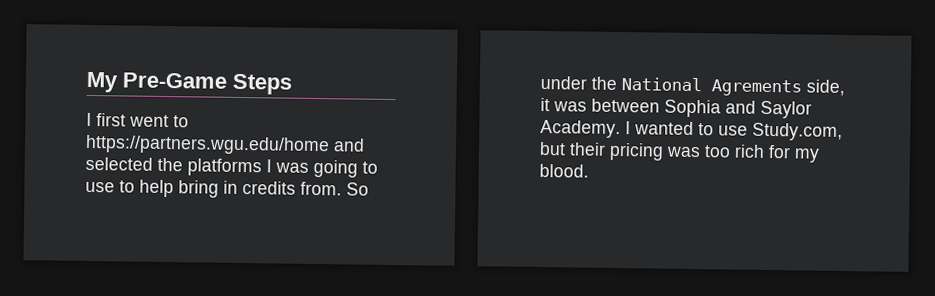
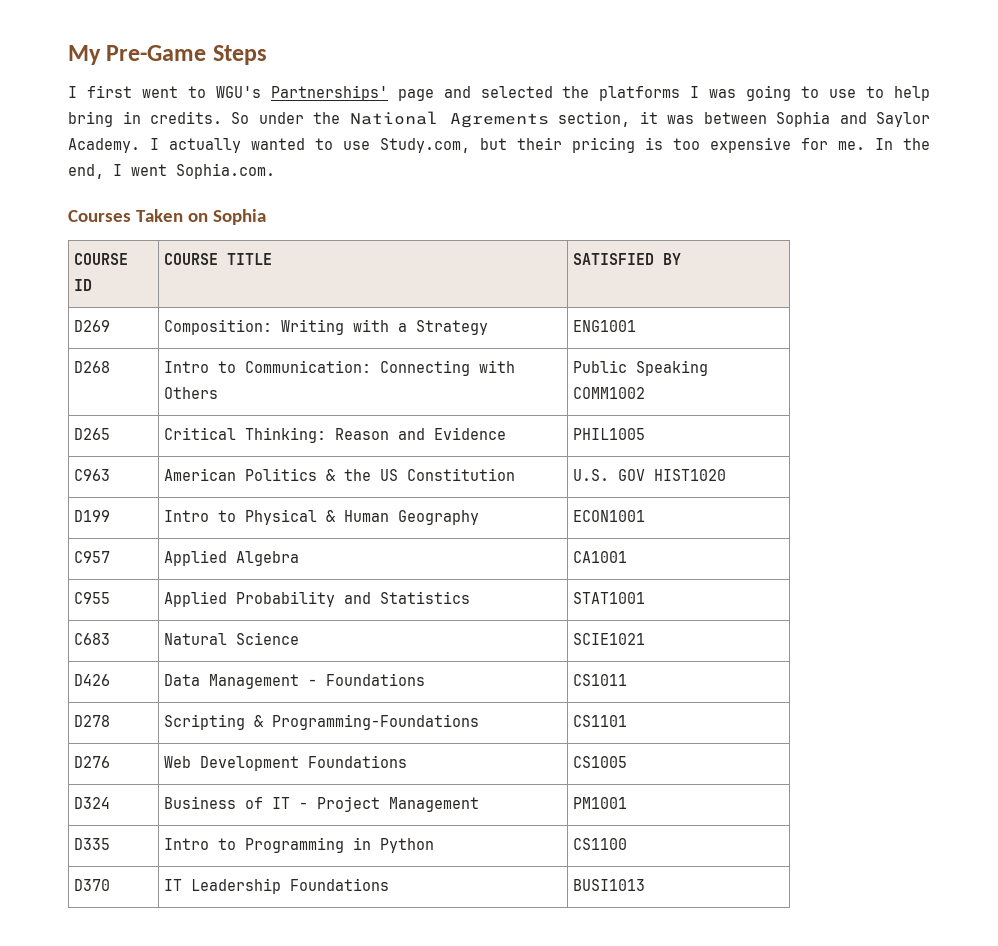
[85,134,330,156] https://partners.wgu.edu/home -> [215,85,434,101] WGU's Partnerships' page
[242,181,342,196] credits from. -> [149,111,222,124] credits.
[806,79,845,96] side, -> [558,111,631,127] section,
(631, 128) none -> [169,138,241,153] actually
[666,144,820,163] [539,163,589,178] was too rich for my blood. -> [645,137,930,153] [68,163,275,179] [68,209,267,225] [74,253,129,265] [74,279,93,291] [164,253,273,265] [573,253,682,265] [74,320,111,332] [164,319,489,335] [573,320,637,332] [74,361,111,373] [164,360,516,376] [164,387,219,399] [573,360,709,376] [573,387,646,399] [74,428,111,440] [164,427,507,443] [573,428,646,440] [74,469,111,481] [164,468,516,481] [573,469,727,481] [74,510,111,522] [164,509,480,525] [573,510,646,522] [74,551,111,563] [164,550,300,566] [573,551,628,563] [74,592,111,604] [164,591,471,607] [573,592,646,604] [74,633,111,645] [164,632,300,645] [573,633,646,645] [74,674,111,686] [164,673,426,689] [573,674,628,686] [74,715,111,727] [164,714,480,730] [573,715,628,727] [74,756,111,768] [164,755,408,771] [573,756,628,768] [74,797,111,809] [164,796,480,812] [573,797,628,809] [74,838,111,850] [164,837,435,853] [573,838,628,850] [74,879,111,891] [164,878,390,894] [573,879,646,891] is too expensive for me. In the end, I went Sophia.com. // Courses Taken on Sophia // COURSE ID | COURSE TITLE | SATISFIED BY // D269 | Composition: Writing with a Strategy | ENG1001 // D268 | Intro to Communication: Connecting with Others | Public Speaking COMM1002 // D265 | Critical Thinking: Reason and Evidence | PHIL1005 // C963 | American Politics & the US Constitution | U.S. GOV HIST1020 // D199 | Intro to Physical & Human Geography | ECON1001 // C957 | Applied Algebra | CA1001 // C955 | Applied Probability and Statistics | STAT1001 // C683 | Natural Science | SCIE1021 // D426 | Data Management - Foundations | CS1011 // D278 | Scripting & Programming-Foundations | CS1101 // D276 | Web Development Foundations | CS1005 // D324 | Business of IT - Project Management | PM1001 // D335 | Intro to Programming in Python | CS1100 // D370 | IT Leadership Foundations | BUSI1013

